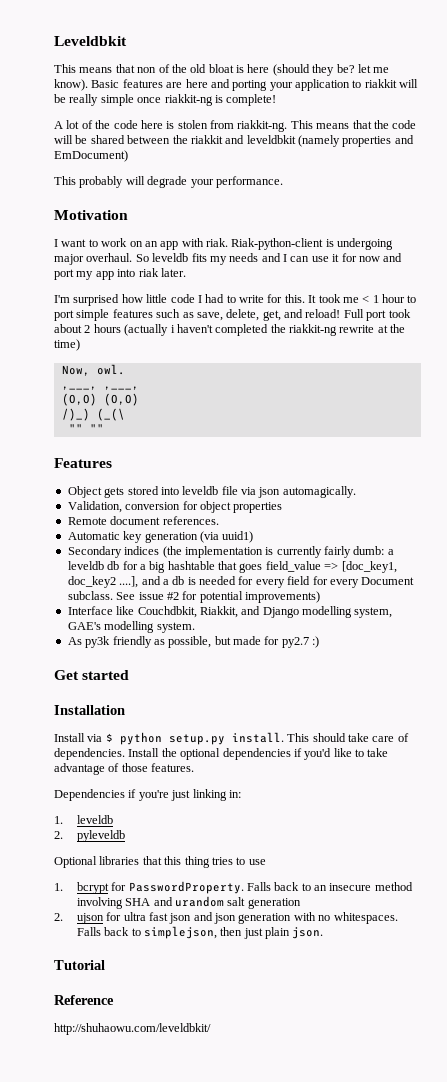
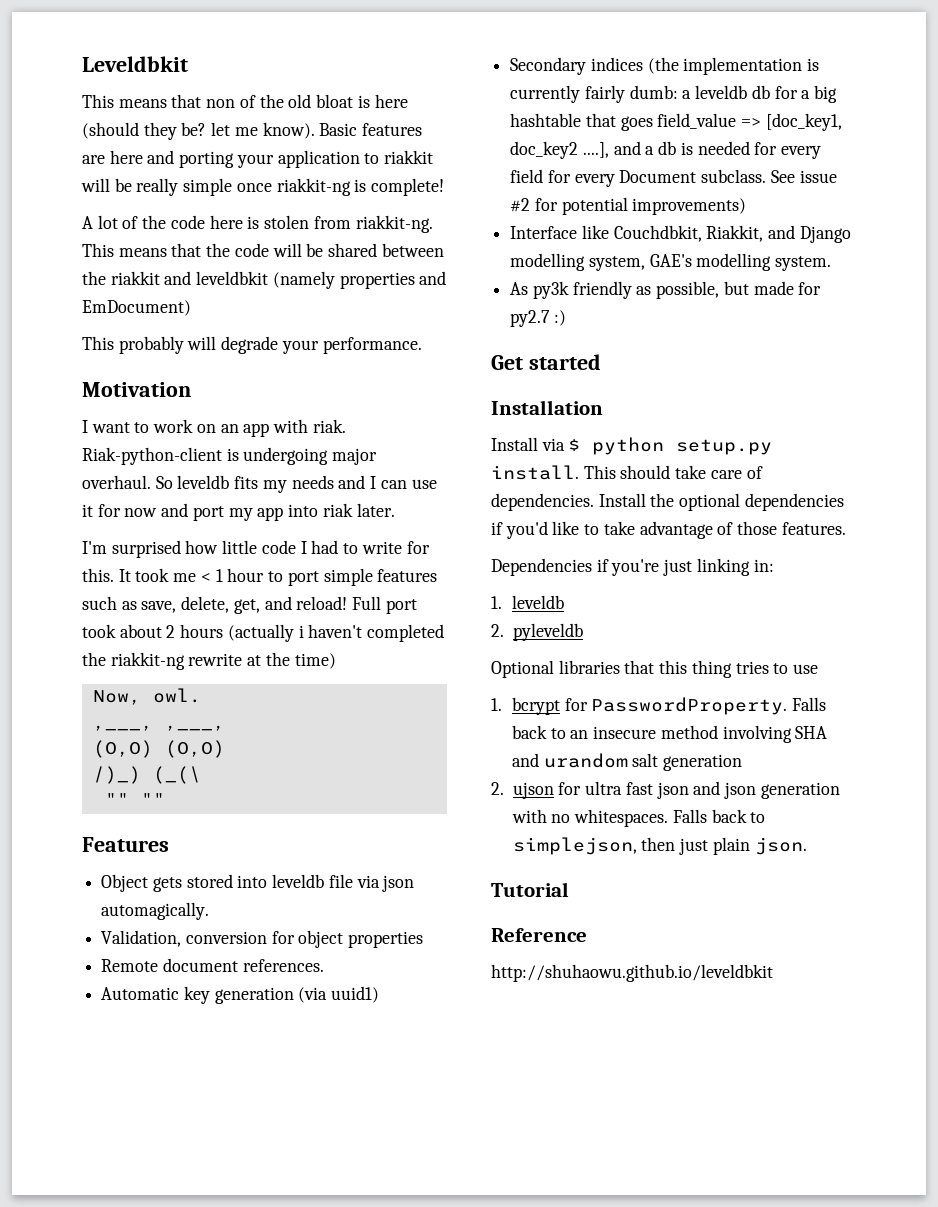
[54,1023,211,1035] http://shuhaowu.com/leveldbkit/ -> [491,964,773,982] http://shuhaowu.github.io/leveldbkit

